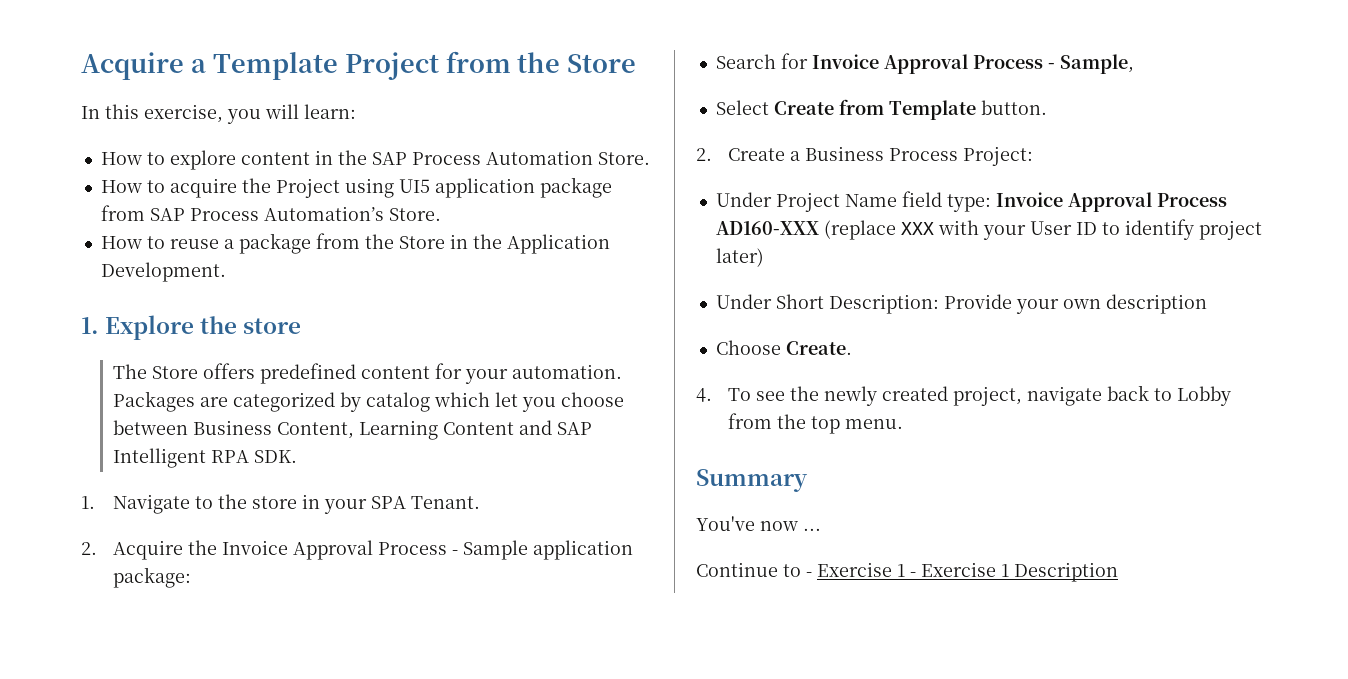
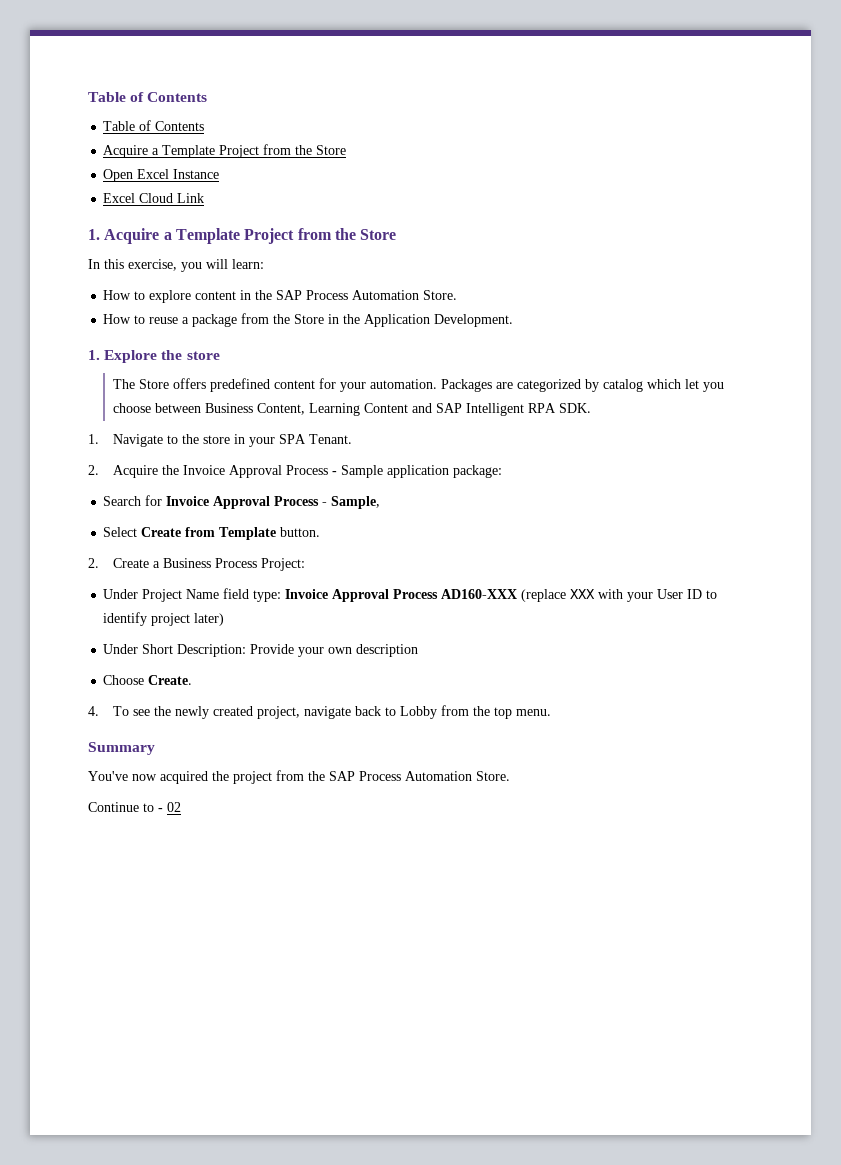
(81, 66) none -> [88,92,208,102] [103,120,205,131] [103,144,347,158] [103,169,220,182] [103,193,205,203] [88,229,100,240] Table of Contents // Table of Contents // Acquire a Template Project from the Store // Open Excel Instance // Excel Cloud Link // 1.
[100,177,612,198] [100,205,441,221] // How to acquire the Project using UI5 application package from SAP Process Automation’s Store. -> (458, 295) none
[803,528,821,531] [696,562,1118,582] ... // Continue to - Exercise 1 - Exercise 1 Description -> [160,770,510,784] [88,802,181,812] acquired the project from the SAP Process Automation Store. // Continue to - 02

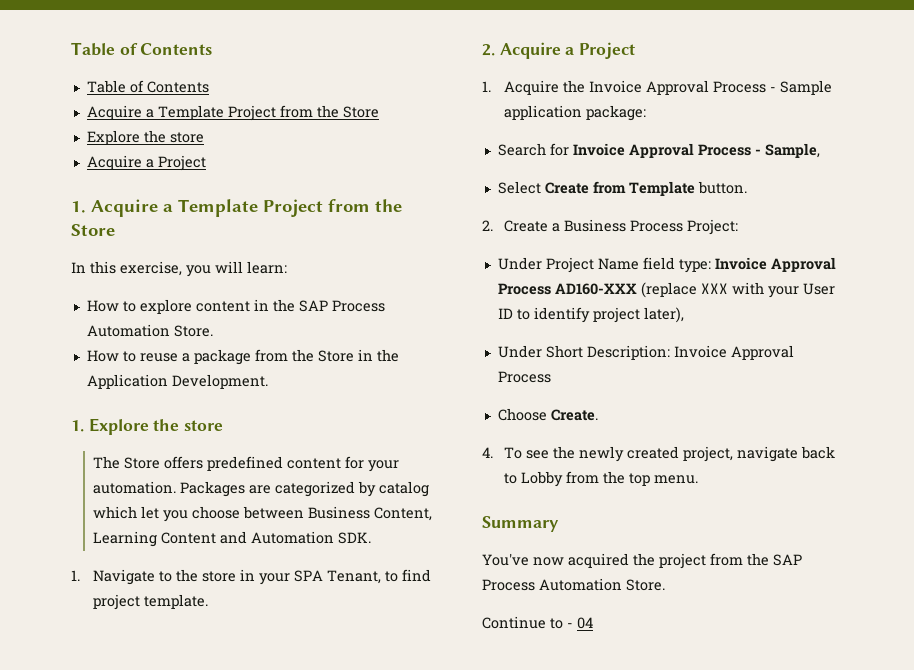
[103,169,220,182] [103,193,205,203] Open Excel Instance // Excel Cloud Link -> [86,130,204,145] [86,155,206,171] Explore the store // Acquire a Project
[436,403,557,416] SAP Intelligent RPA -> [251,531,335,544] Automation
[309,434,353,444] [88,465,99,475] Tenant. // 2. -> [327,569,432,584] [93,594,209,610] [482,42,636,59] [482,81,491,92] Tenant, to find project template. // 2. Acquire a Project // 1.
[194,613,225,626] later) -> [643,307,684,323] later),
[250,644,419,657] Provide your own description -> [673,345,794,360] [497,371,551,383] Invoice Approval Process
[167,802,181,812] 02 -> [577,617,593,629] 04

